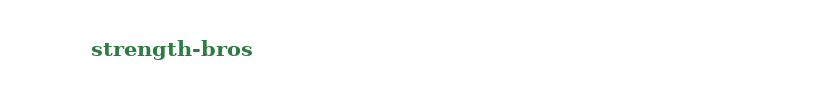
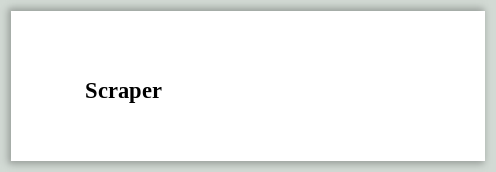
[91,40,253,60] strength-bros -> [85,83,162,103] Scraper

